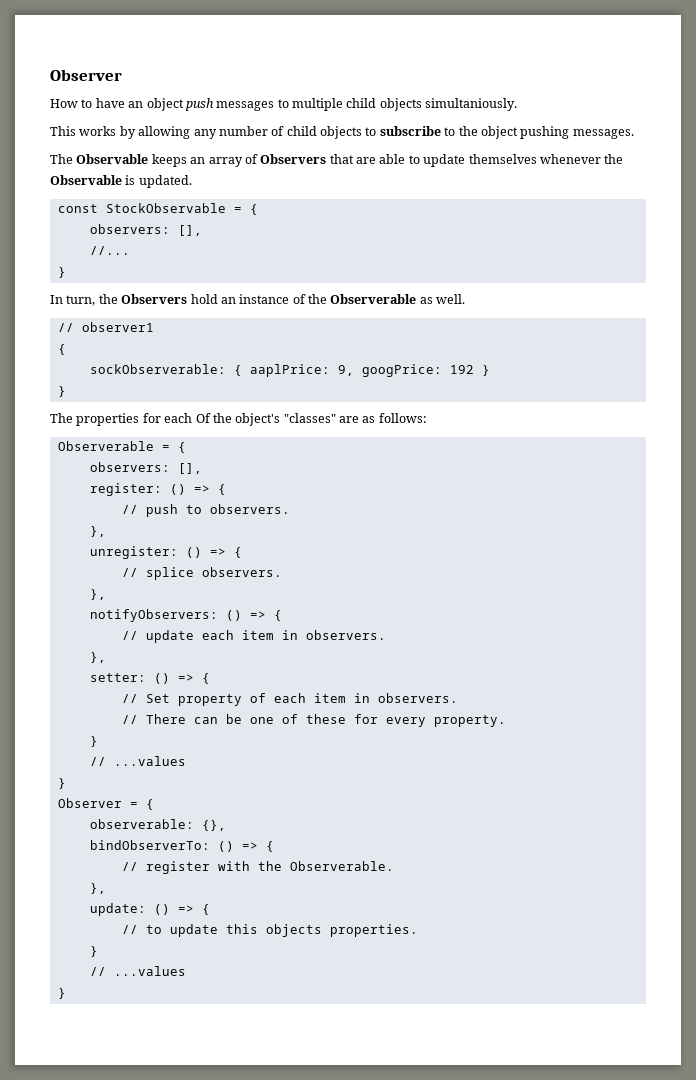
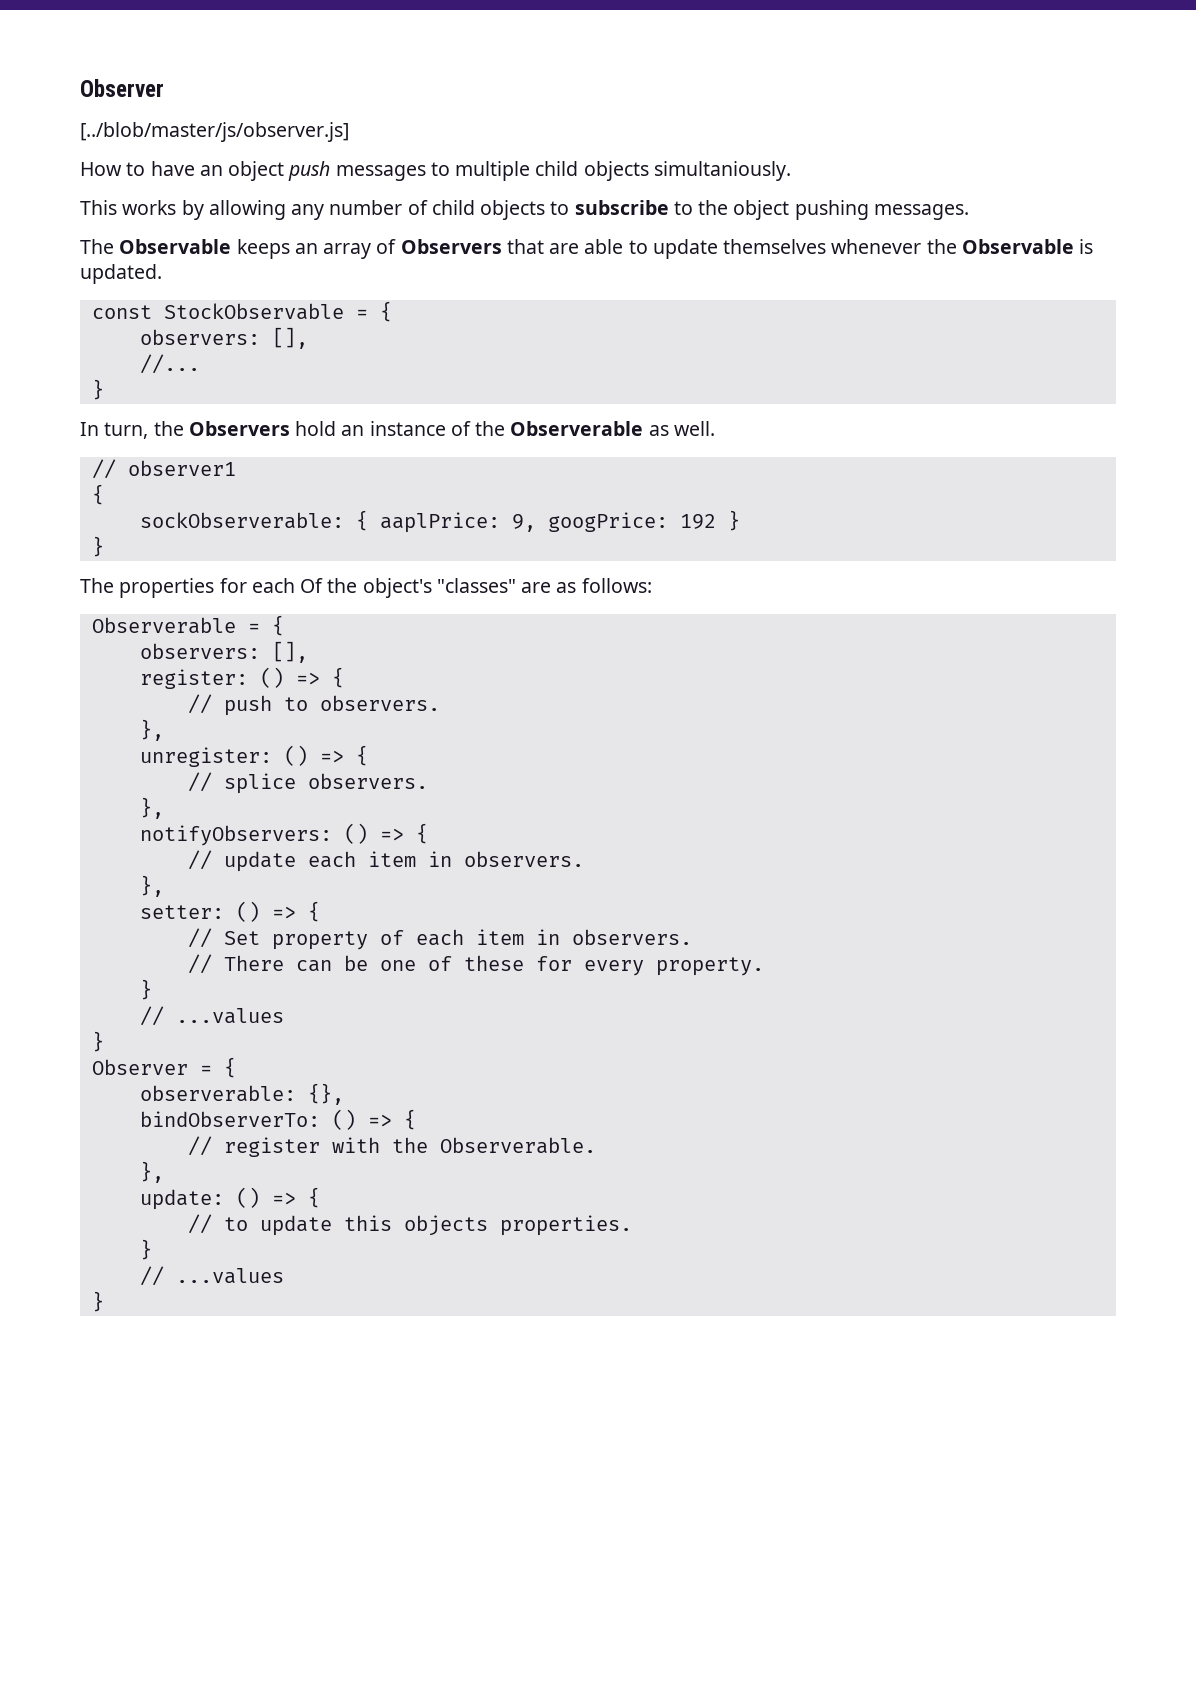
[50,69,122,81] Observer -> [80,79,164,97] [80,122,349,142] Observer // [../blob/master/js/observer.js]

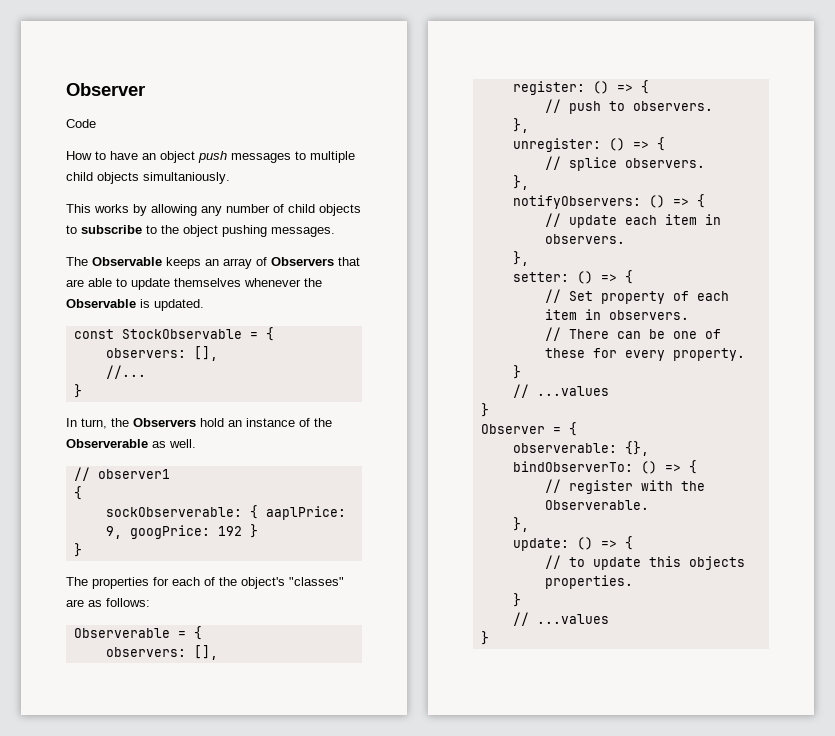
[80,122,349,142] [../blob/master/js/observer.js] -> [66,119,96,128] Code
[300,578,324,593] Of -> [204,577,215,586] of

